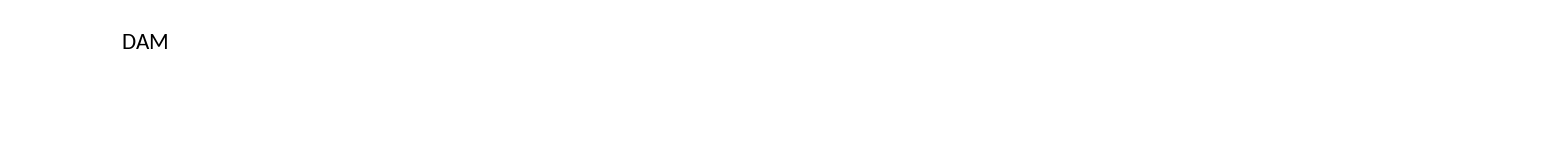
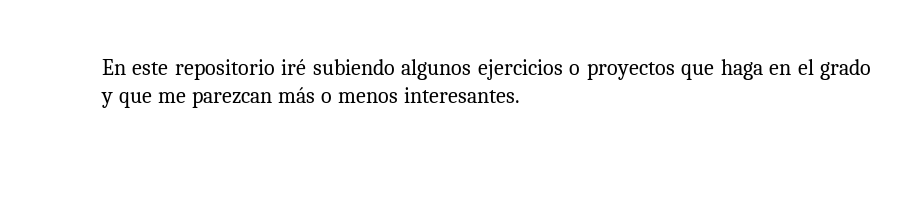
[122,34,169,49] DAM -> [102,59,871,80] [101,87,520,108] En este repositorio iré subiendo algunos ejercicios o proyectos que haga en el grado y que me parezcan más o menos interesantes.

